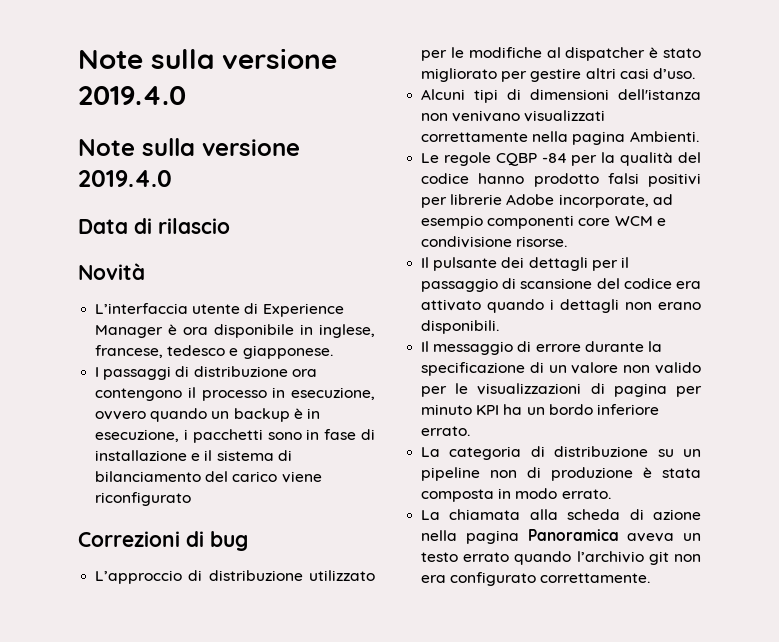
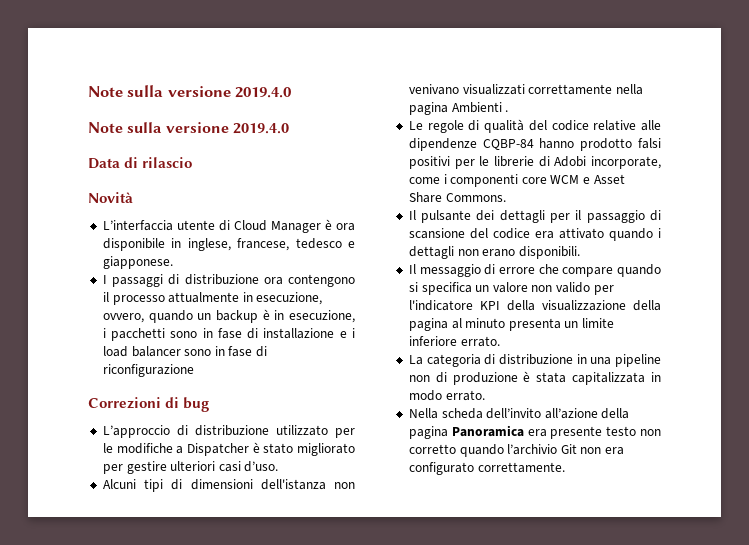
[262,303,344,317] Experience -> [233,220,267,231] Cloud
[272,387,375,400] [95,411,147,420] in esecuzione, ovvero -> [168,292,323,305] [102,313,144,323] attualmente in esecuzione, ovvero,
[204,450,292,461] [95,471,322,483] [95,492,192,506] il sistema di bilanciamento del carico viene riconfigurato -> [352,328,356,338] [102,346,268,357] [102,364,194,377] i load balancer sono in fase di riconfigurazione
[546,47,646,61] al dispatcher -> [176,443,249,456] a Dispatcher
[585,68,616,79] altri -> [170,461,216,471] ulteriori
[629,131,699,142] Ambienti. -> [451,102,509,113] Ambienti .
[495,152,701,166] [421,173,470,184] CQBP -84 per la qualità del codice -> [468,119,661,133] [408,138,534,151] di qualità del codice relative alle dipendenze CQBP-84
[450,194,673,208] [421,215,484,229] librerie Adobe incorporate, ad esempio -> [479,156,661,169] [408,174,447,184] le librerie di Adobi incorporate, come i
[421,236,568,248] condivisione risorse. -> [593,174,625,184] [408,192,506,203] Asset Share Commons.
[584,341,662,352] [421,362,544,376] durante la specificazione di -> [538,264,661,277] [408,282,472,295] che compare quando si specifica
[455,383,702,397] [421,404,593,415] le visualizzazioni di pagina per minuto KPI ha un bordo -> [408,300,661,311] [408,318,615,331] l'indicatore KPI della visualizzazione della pagina al minuto presenta un limite
[657,449,701,457] su un -> [576,354,612,365] in una
[421,489,495,502] composta -> [572,372,646,385] capitalizzata
[421,509,701,520] [421,529,701,544] [421,552,510,562] La chiamata alla scheda di azione nella pagina Panoramica aveva un testo errato -> [408,408,630,419] [408,425,661,439] [408,444,456,454] Nella scheda dell’invito all’azione della pagina Panoramica era presente testo non corretto
[648,551,669,565] git -> [560,444,577,454] Git

